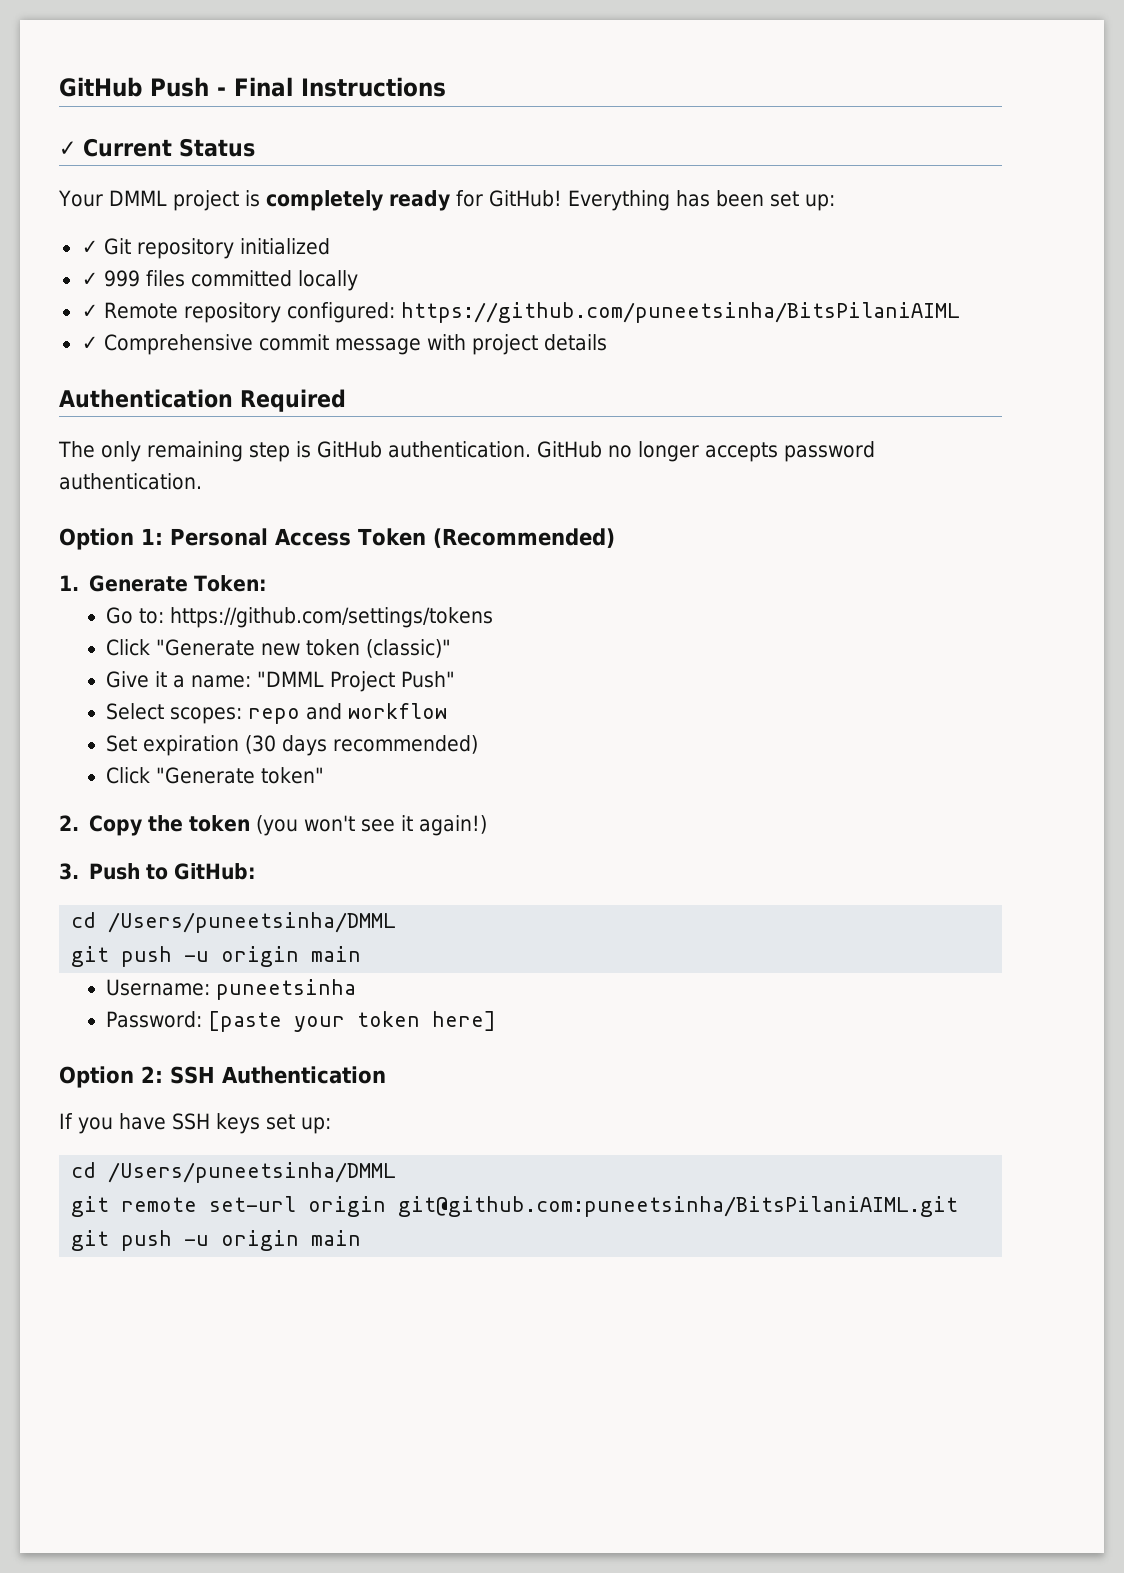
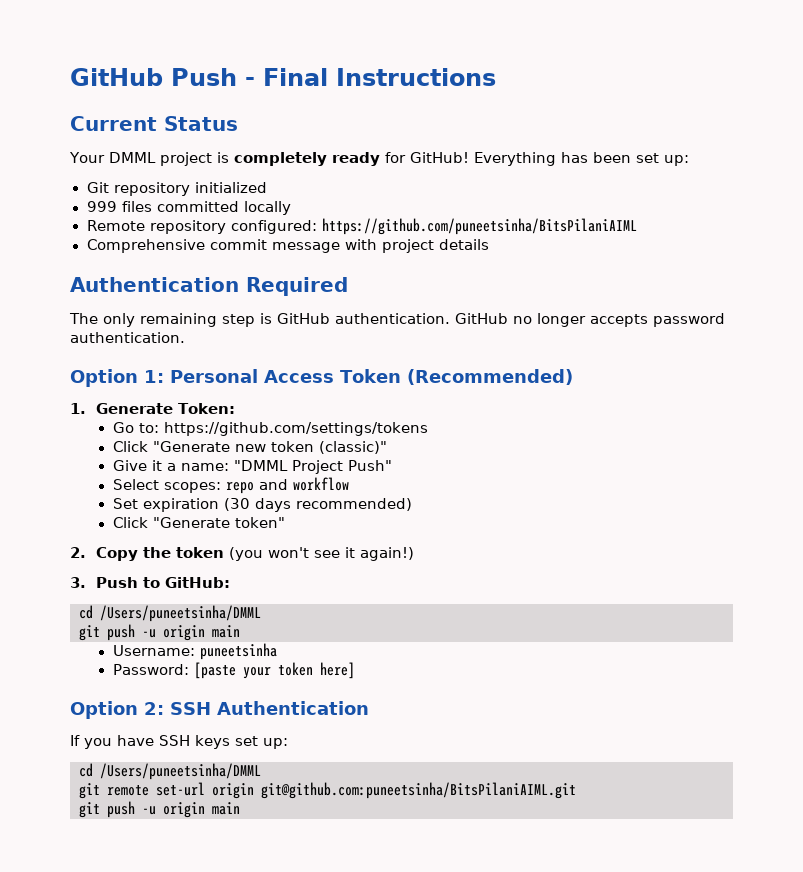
[59,141,76,156] ✓ -> (496, 77) none
[81,240,98,254] ✓ -> (689, 160) none
[81,272,98,286] ✓ -> (267, 187) none
[81,304,98,318] ✓ -> (291, 208) none
[81,336,98,350] ✓ -> (637, 226) none

